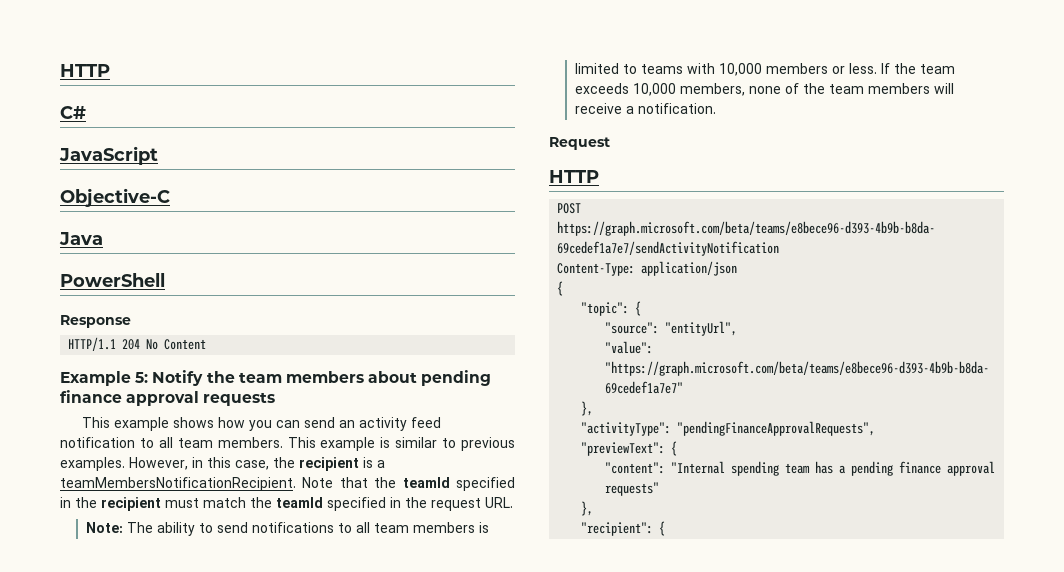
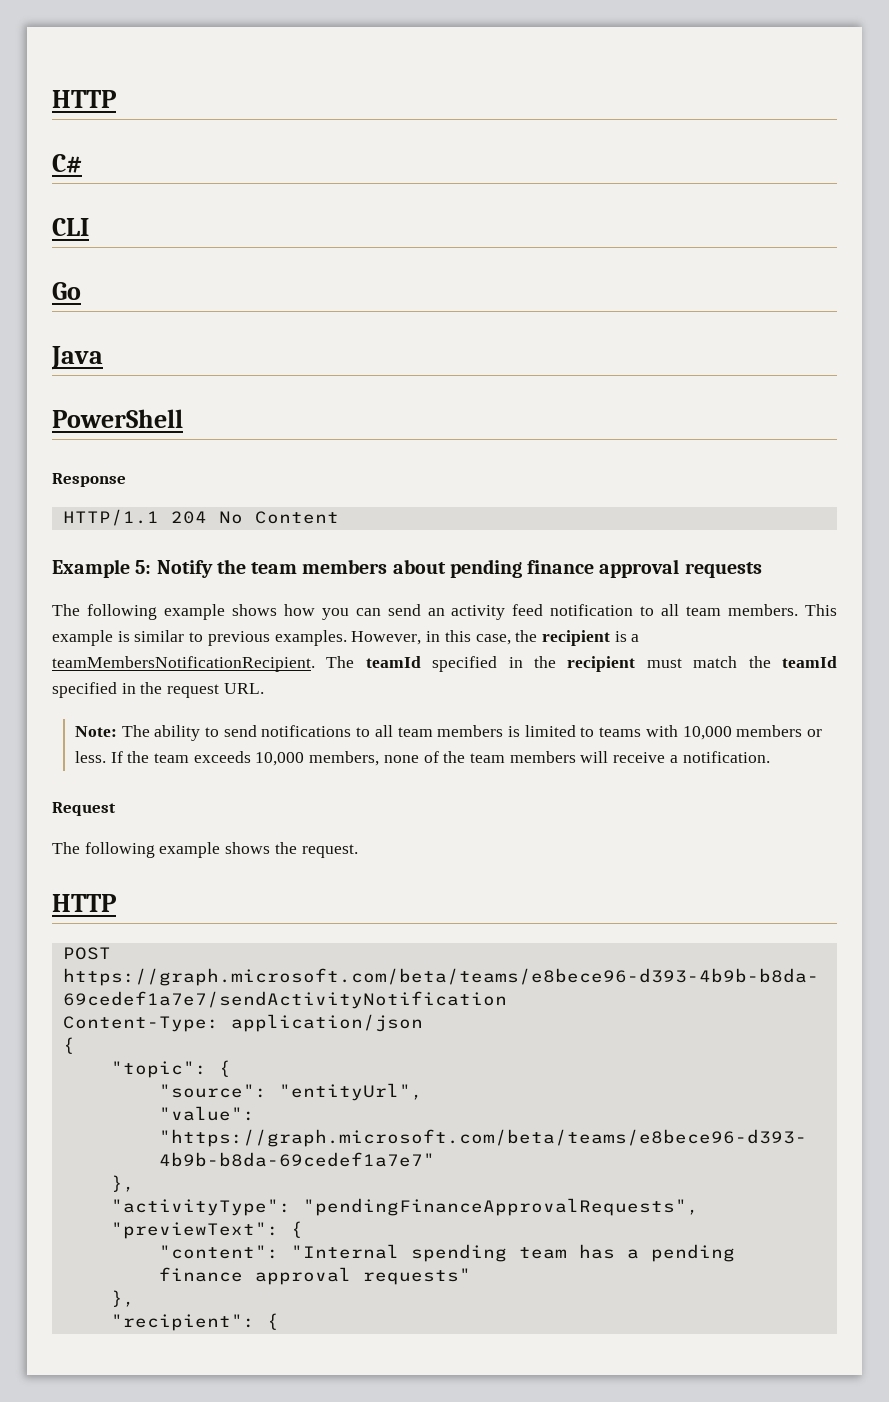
[59,146,158,165] [60,188,170,207] JavaScript // Objective-C -> [52,218,89,236] [52,282,81,300] CLI // Go
[82,417,111,428] This -> [52,604,157,620] The following
[302,477,397,488] Note that the -> [326,656,355,668] The
(610, 143) none -> [52,842,358,858] // The following example shows the request.

